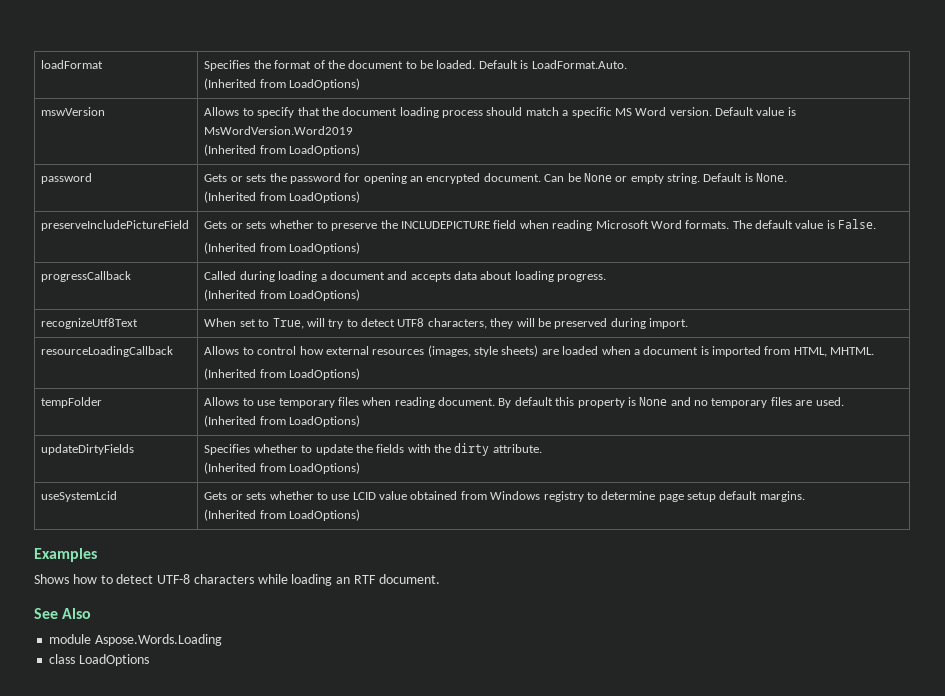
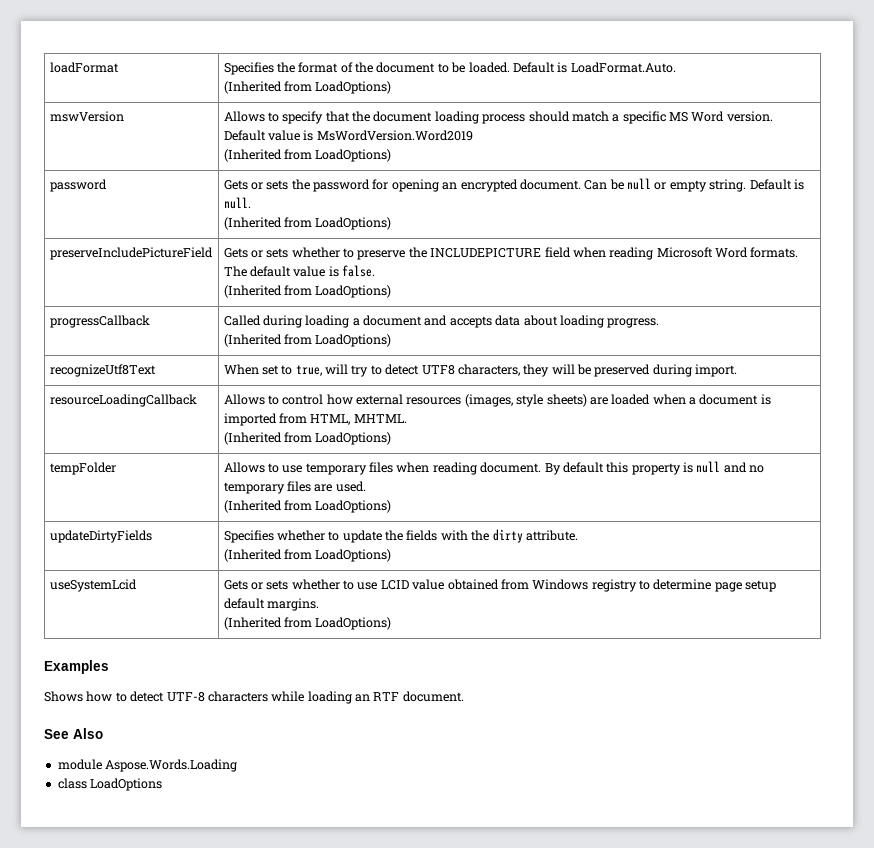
[567,173,612,182] be None -> [609,178,652,190] be null
[756,173,788,182] None. -> [223,197,251,209] null.
[838,219,877,229] False. -> [342,265,376,277] false.
[272,318,304,329] True, -> [295,365,322,376] true,
[627,397,668,406] is None -> [683,461,721,473] is null

